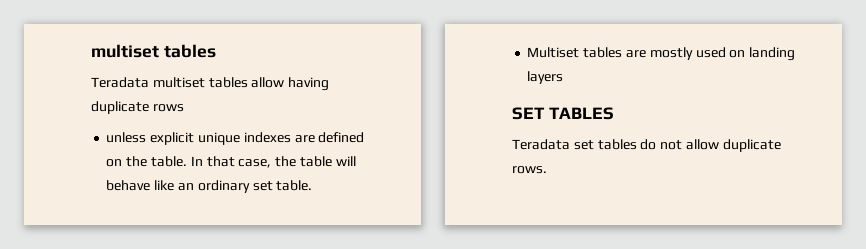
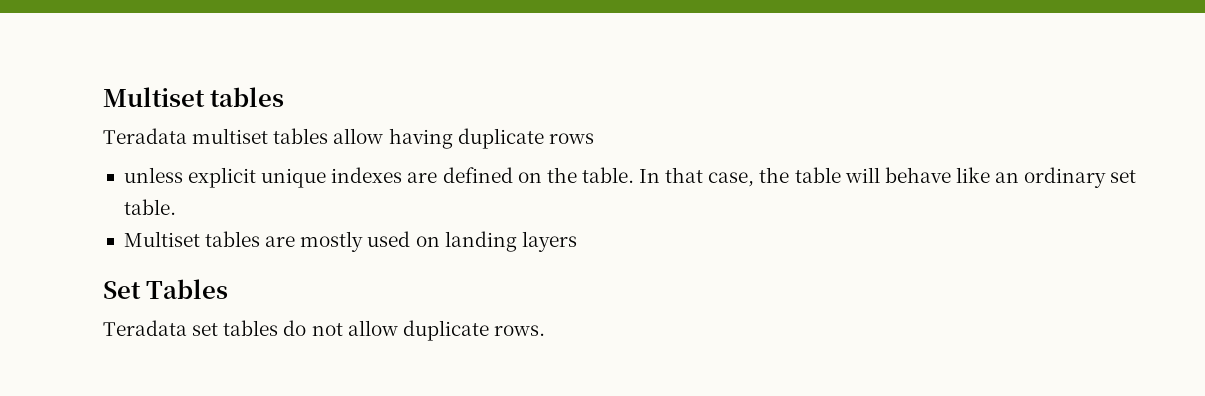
[91,44,159,58] multiset -> [103,87,205,107] Multiset
[512,107,614,120] SET TABLES -> [103,279,229,299] Set Tables

